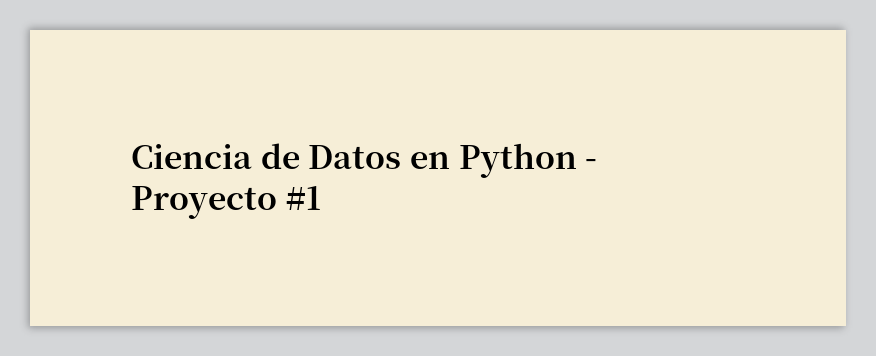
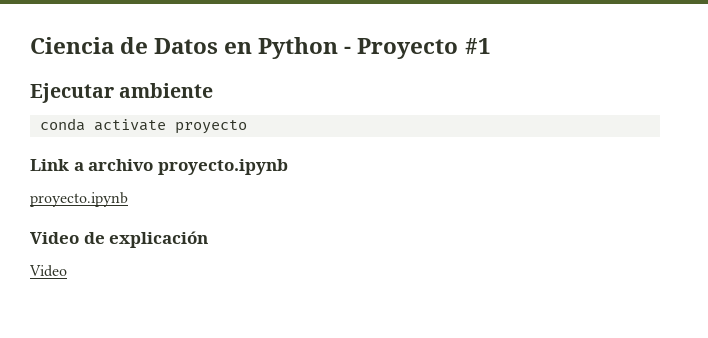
(321, 198) none -> [30,83,214,103] [39,118,247,134] [30,159,288,175] [30,192,128,207] [30,231,209,248] [29,265,67,277] // Ejecutar ambiente // conda activate proyecto // Link a archivo proyecto.ipynb // proyecto.ipynb // Video de explicación // Video

